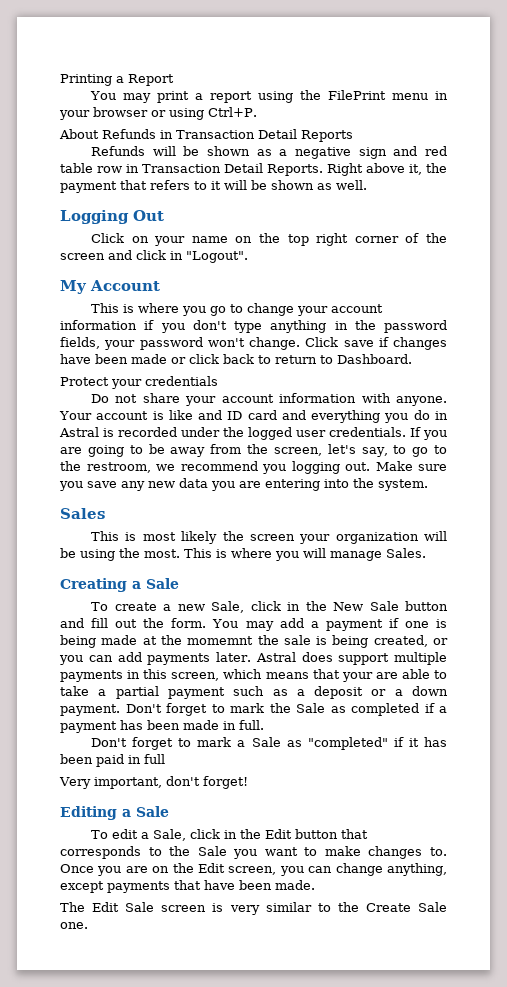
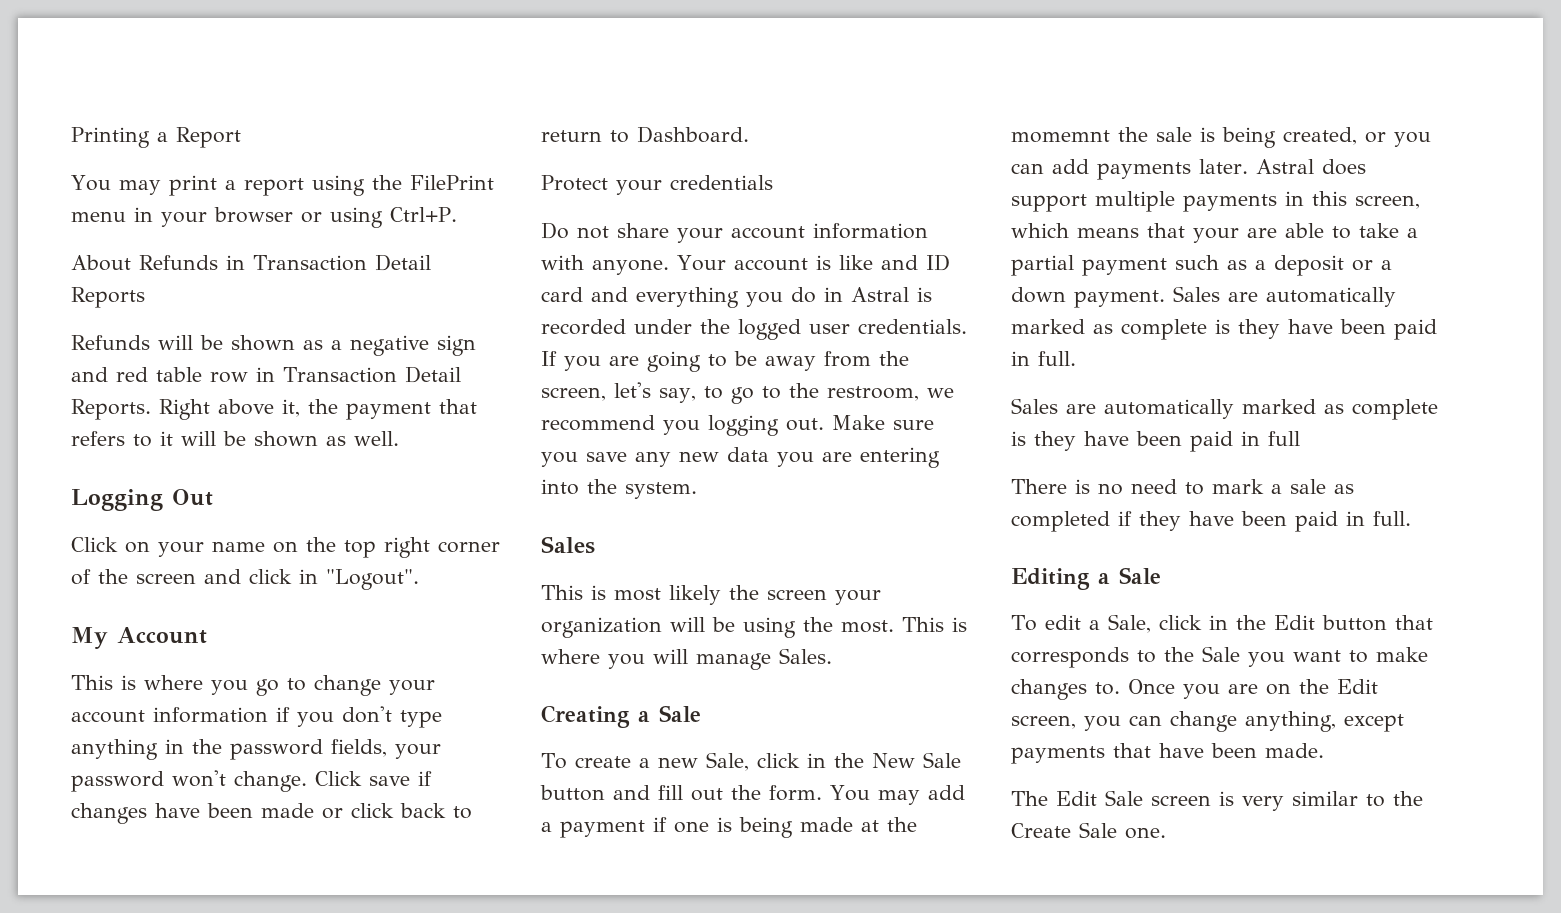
[125,703,447,716] [60,720,264,733] [91,737,447,750] [60,754,165,767] [59,776,248,789] Don't forget to mark the Sale as completed if a payment has been made in full. // Don't forget to mark a Sale as "completed" if it has been paid in full // Very important, don't forget! -> [1173,286,1396,307] [1011,319,1437,340] [1011,351,1076,366] [1011,398,1438,420] [1011,431,1300,452] [1011,479,1354,495] [1011,511,1411,532] Sales are automatically marked as complete is they have been paid in full. // Sales are automatically marked as complete is they have been paid in full // There is no need to mark a sale as completed if they have been paid in full.

